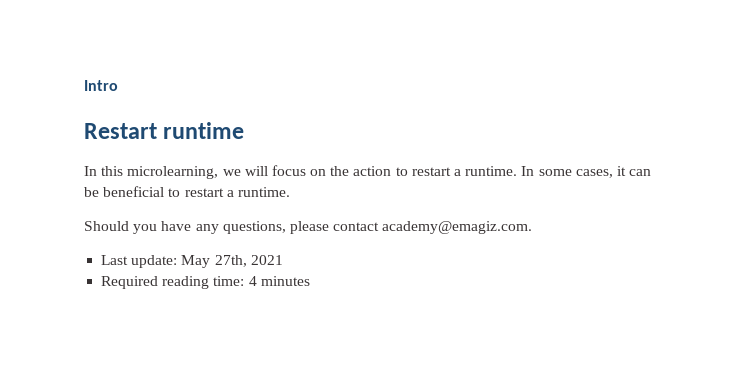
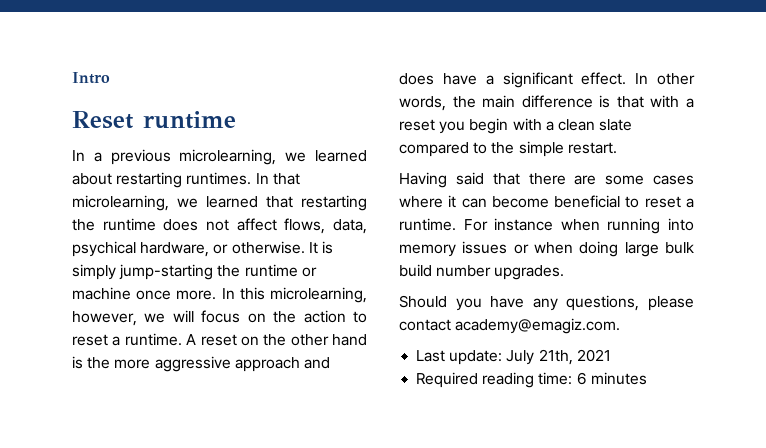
[84,123,157,139] Restart -> [72,111,134,129] Reset
(97, 171) none -> [93,149,367,165] [72,172,300,188] [72,195,367,211] [72,218,367,234] [72,241,333,257] [72,264,317,280] [72,287,235,300] a previous microlearning, we learned about restarting runtimes. In that microlearning, we learned that restarting the runtime does not affect flows, data, psychical hardware, or otherwise. It is simply jump-starting the runtime or machine once more. In
(219, 172) none -> [72,311,137,326] however,
[411,166,613,178] restart a runtime. In some cases, -> [72,333,367,346] [72,356,330,372] [399,72,695,88] [399,95,694,111] [399,118,633,134] [399,141,617,157] [399,172,694,188] [399,196,443,208] reset a runtime. A reset on the other hand is the more aggressive approach and does have a significant effect. In other words, the main difference is that with a reset you begin with a clean slate compared to the simple restart. // Having said that there are some cases where
[84,187,99,197] be -> [491,196,549,208] become
[184,187,290,197] restart a runtime. -> [644,196,694,208] [399,218,694,234] [399,241,694,257] [399,264,565,280] reset a runtime. For instance when running into memory issues or when doing large bulk build number upgrades.
[181,255,247,268] May 27th, -> [506,349,573,365] July 21th,
[248,276,257,286] 4 -> [576,372,587,385] 6

